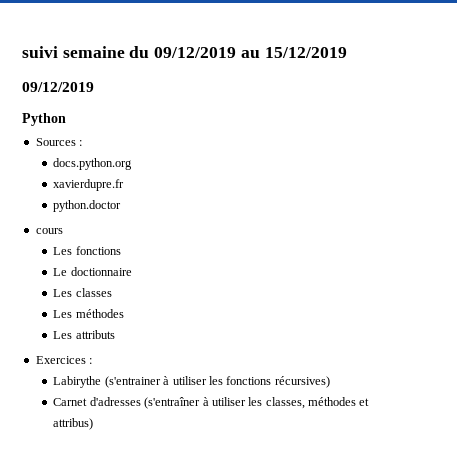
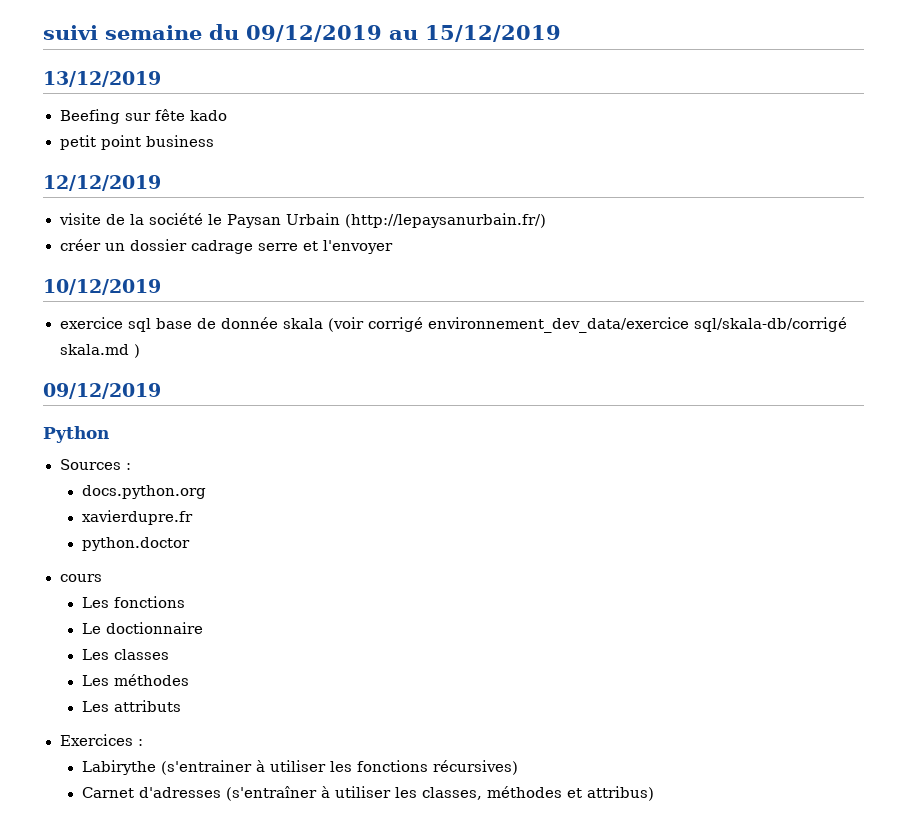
(347, 52) none -> [43,71,161,87] [59,109,227,124] [59,135,214,150] [43,175,161,191] [58,213,546,228] [59,239,393,254] [43,279,161,295] [59,317,847,333] [59,344,140,358] // 13/12/2019 // Beefing sur fête kado // petit point business // 12/12/2019 // visite de la société le Paysan Urbain (http://lepaysanurbain.fr/) // créer un dossier cadrage serre et l'envoyer // 10/12/2019 // exercice sql base de donnée skala (voir corrigé environnement_dev_data/exercice sql/skala-db/corrigé skala.md )

